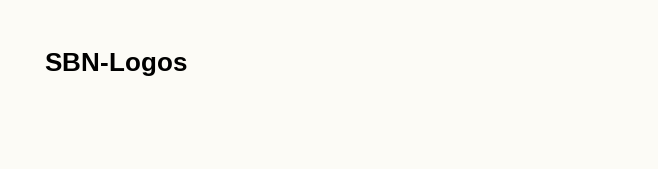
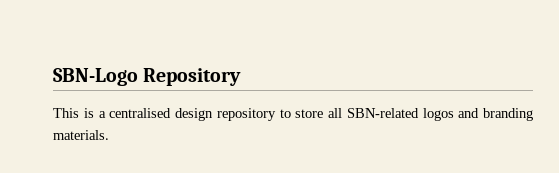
[45,53,187,76] SBN-Logos -> [53,68,242,86] [53,108,533,121] [53,130,109,140] SBN-Logo Repository // This is a centralised design repository to store all SBN-related logos and branding materials.

